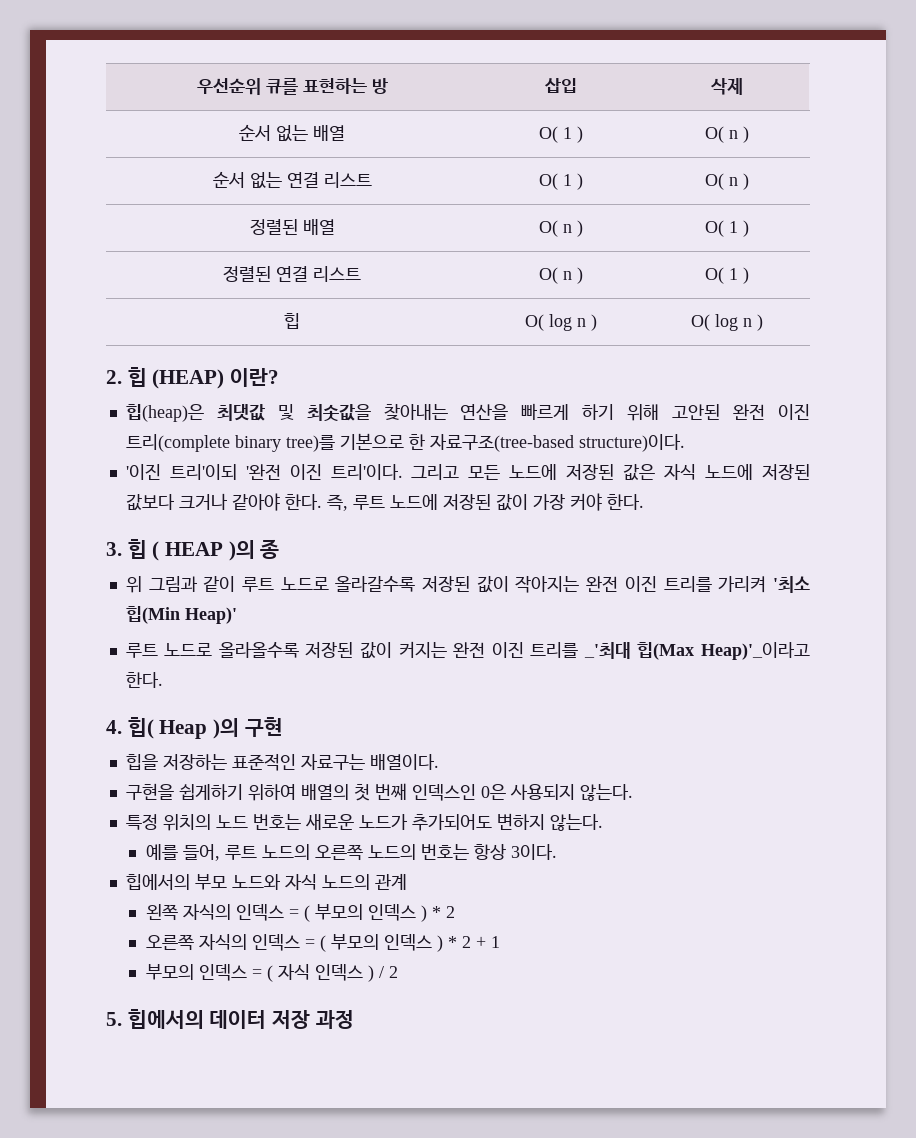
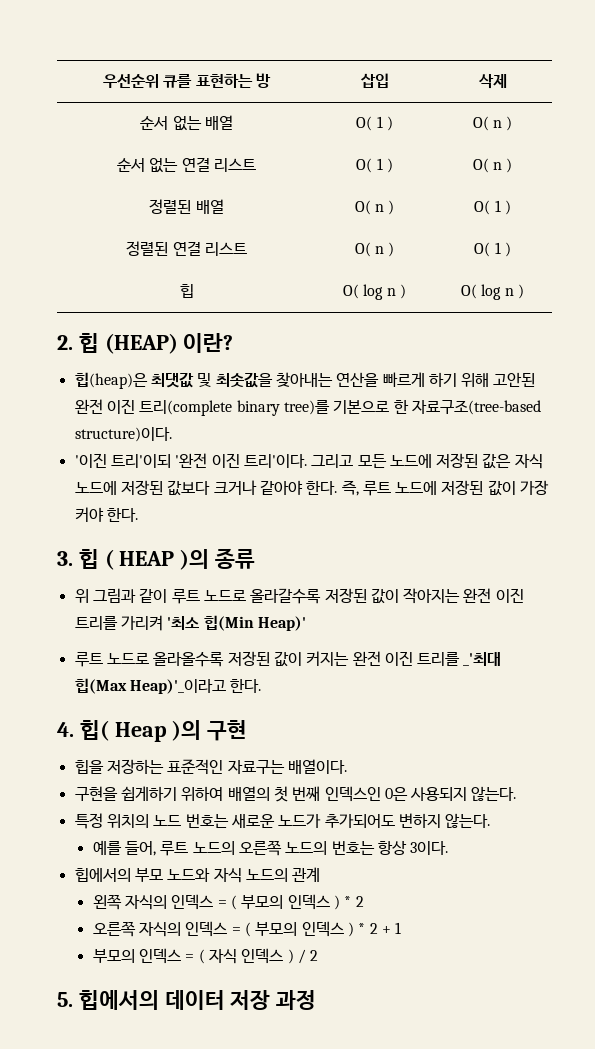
[260,539,280,559] 종 -> [215,548,256,569] 종류

